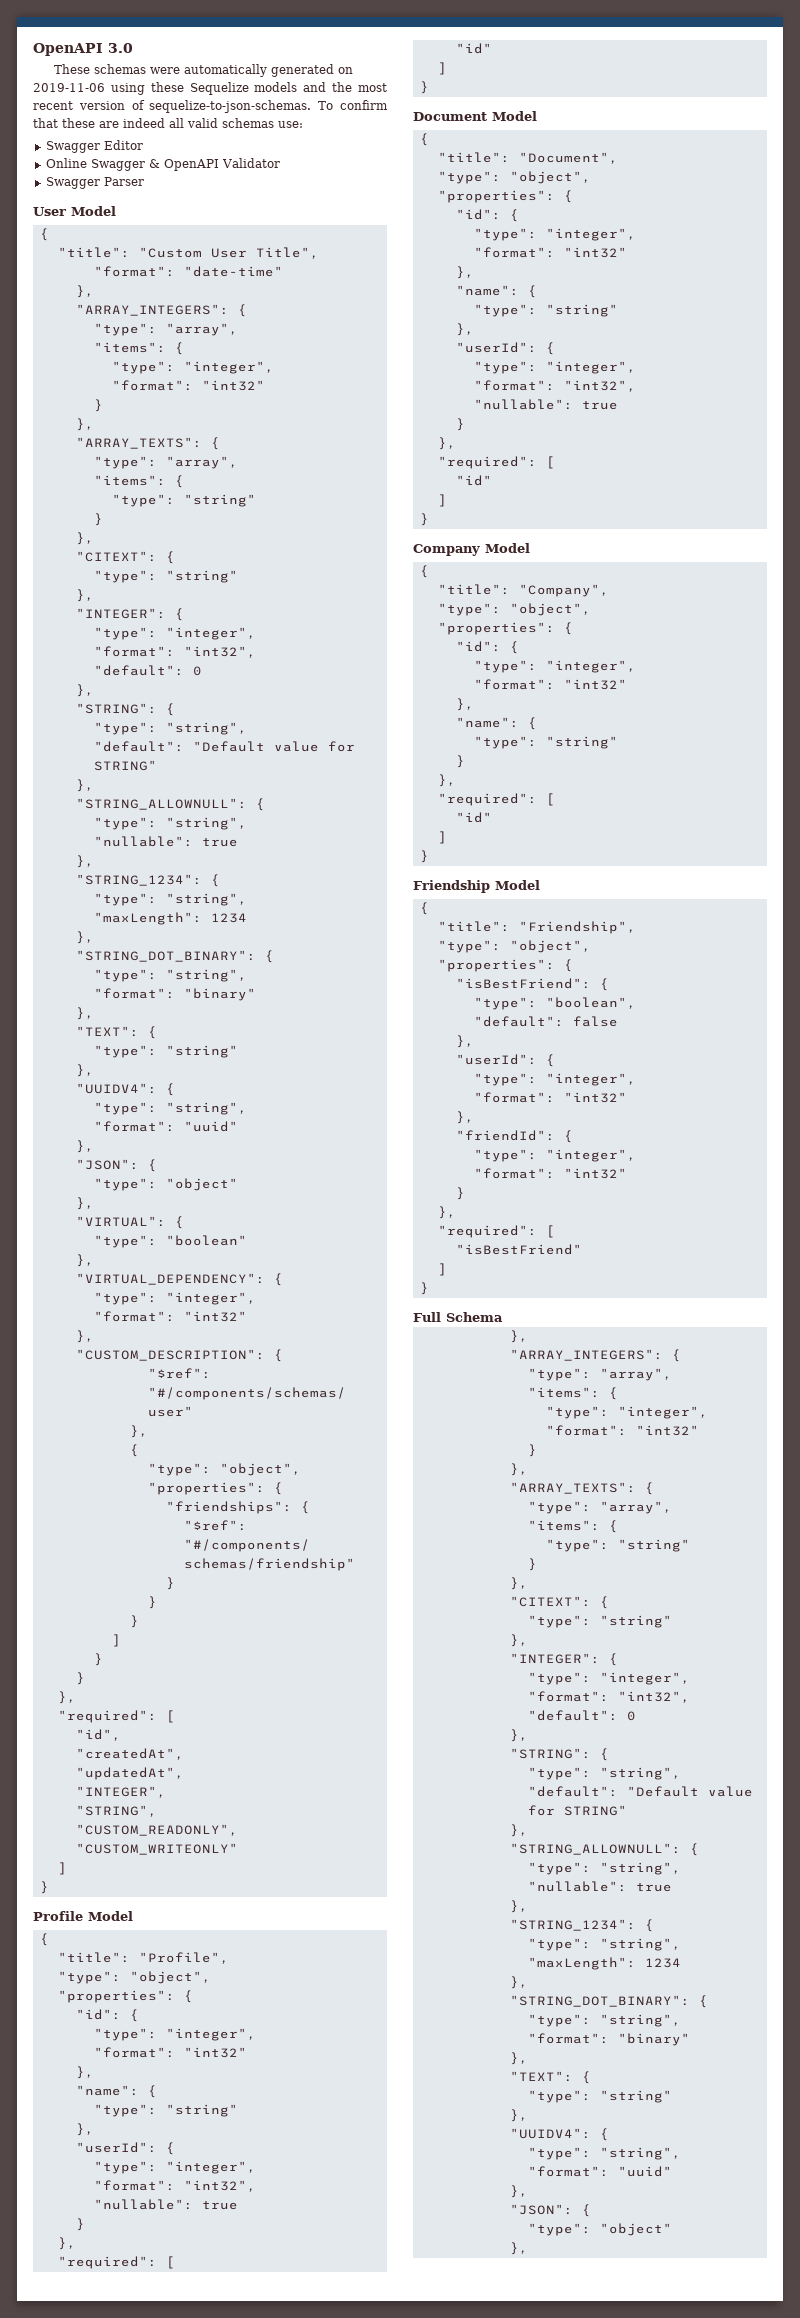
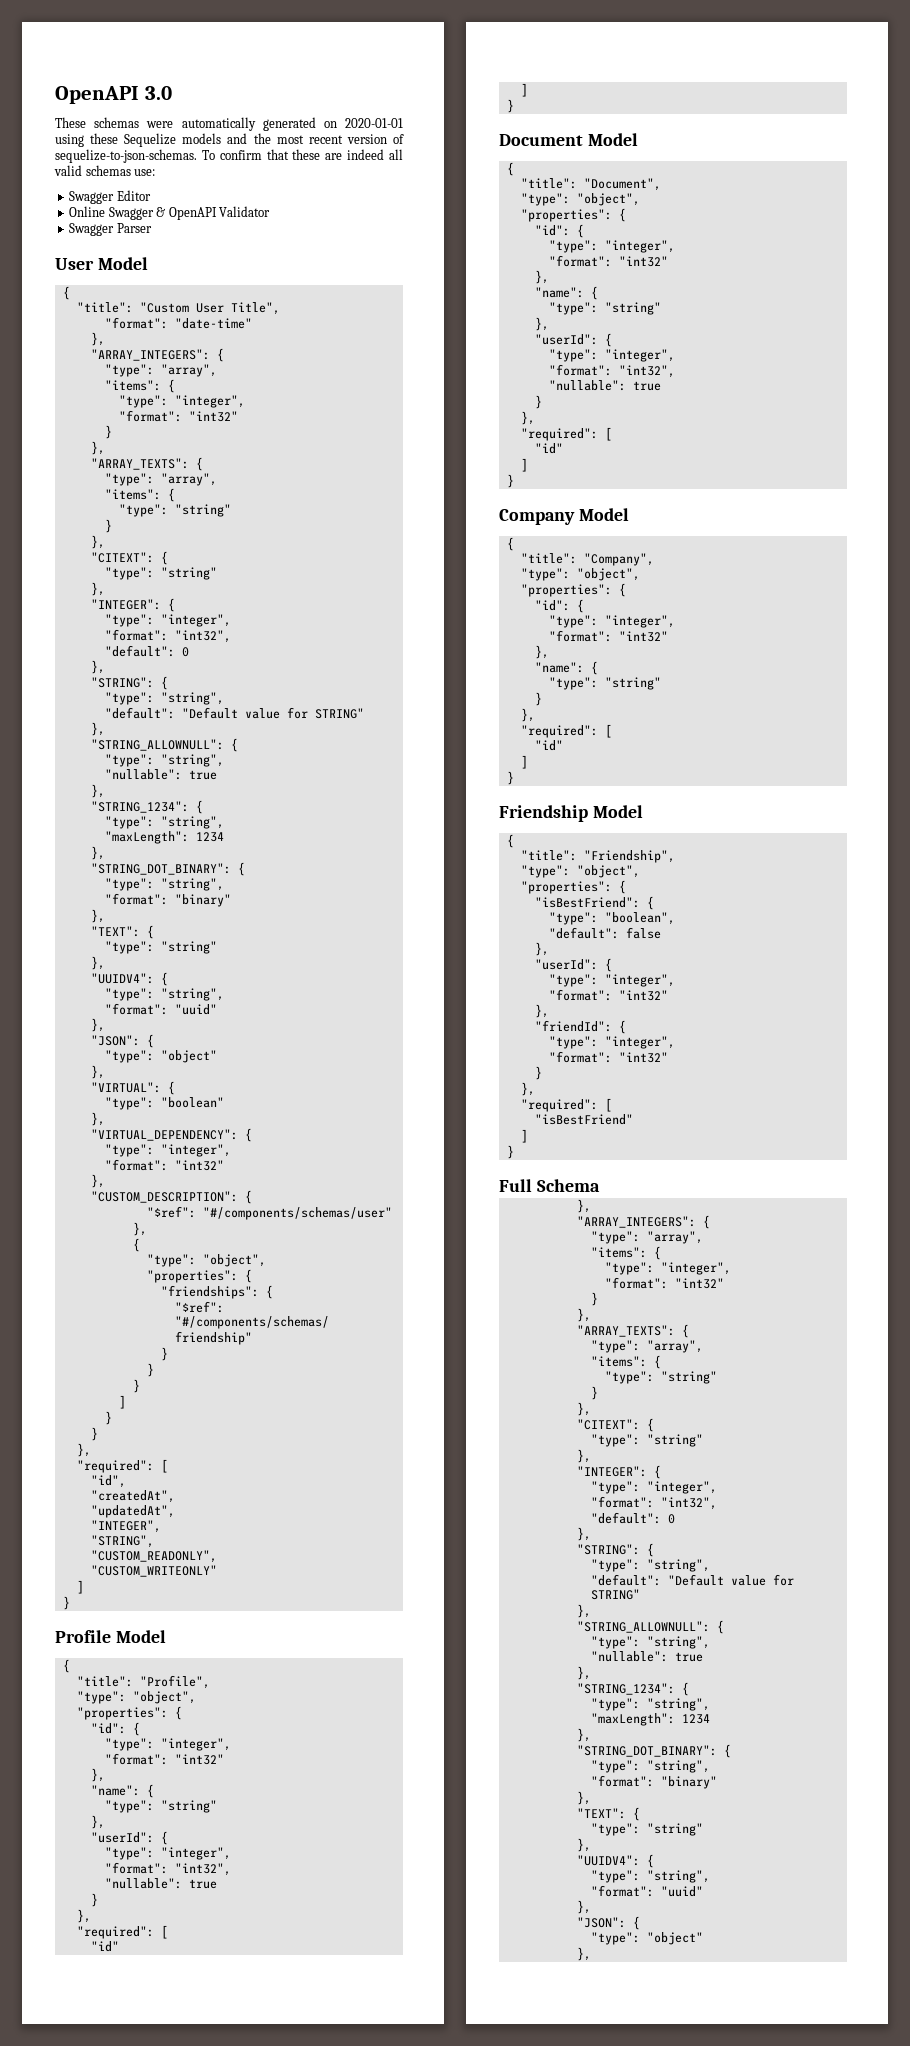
[33,83,105,92] 2019-11-06 -> [345,118,403,128] 2020-01-01

